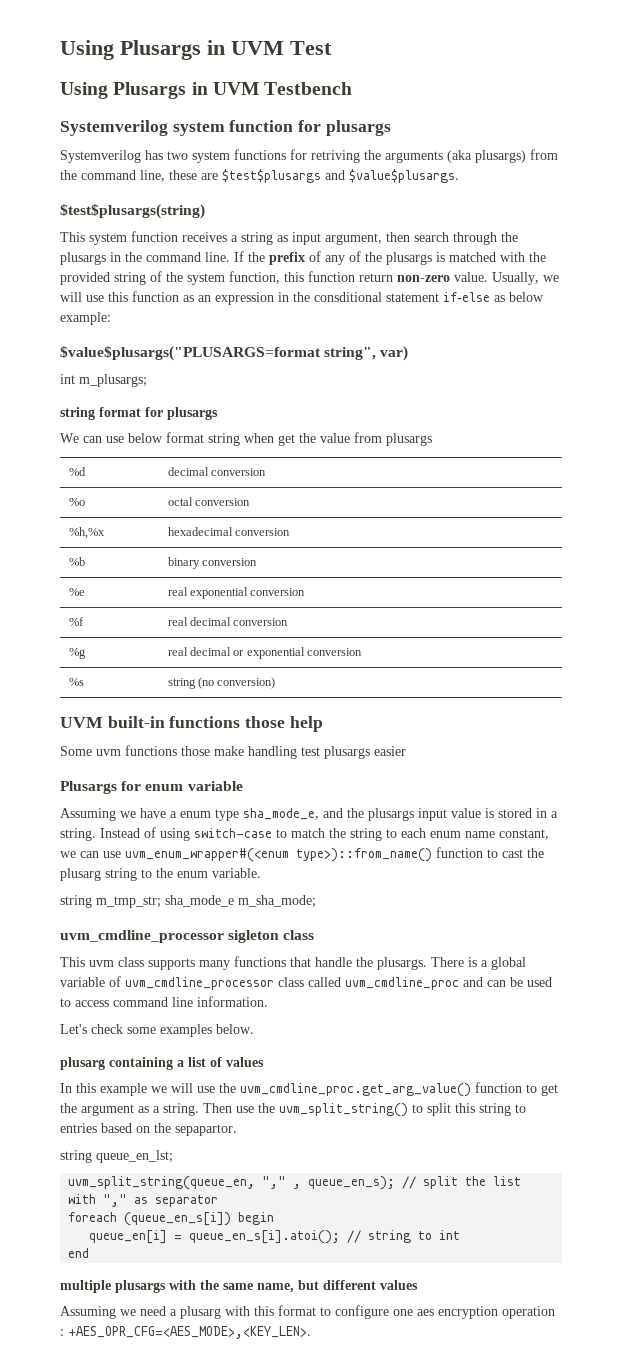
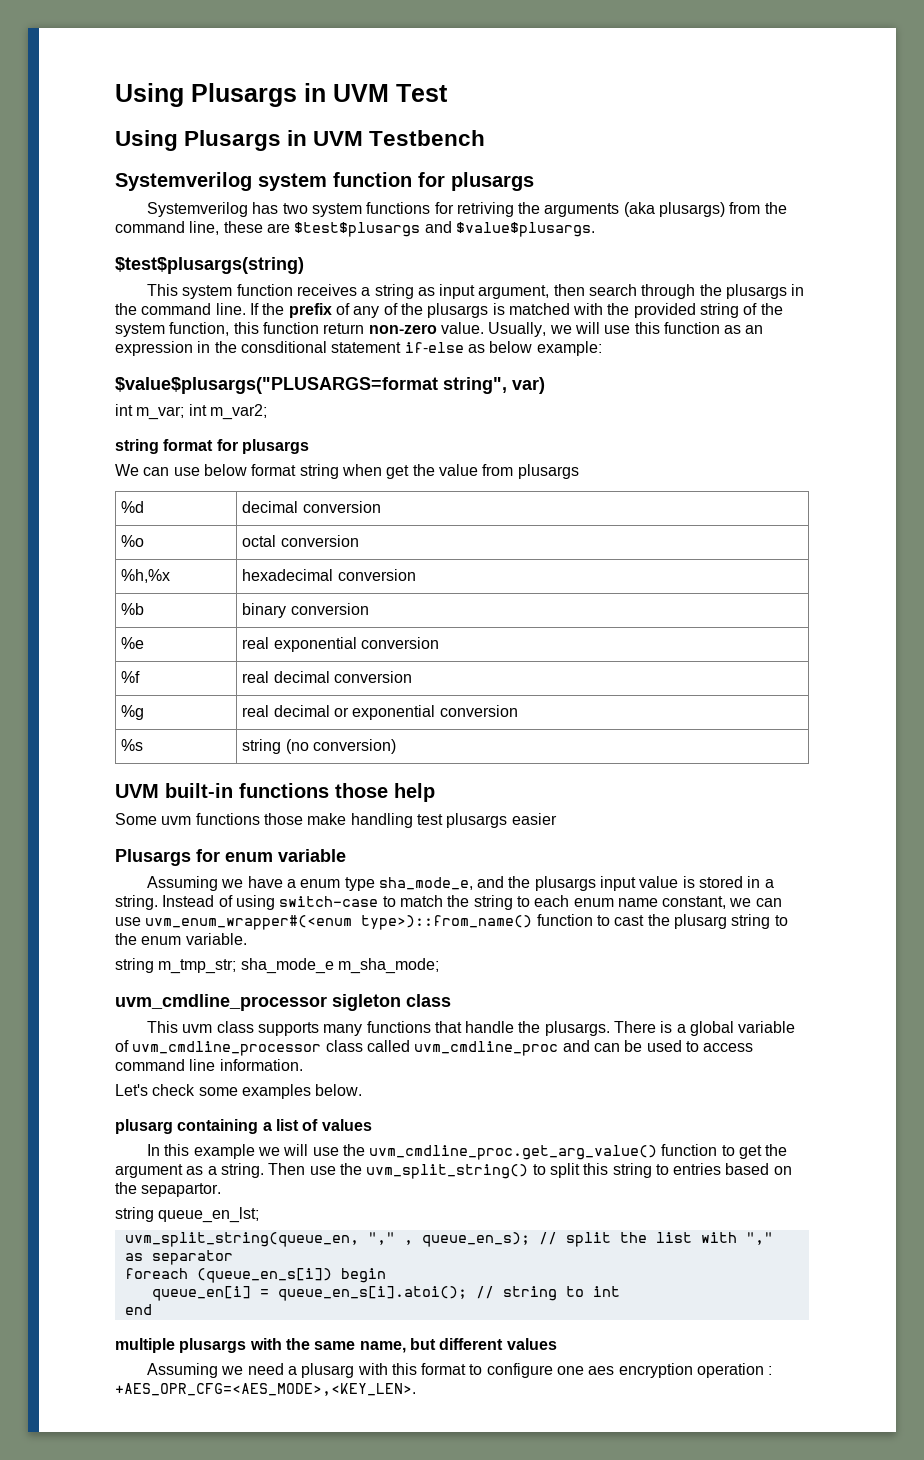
[79,374,147,387] m_plusargs; -> [136,404,267,420] m_var; int m_var2;

